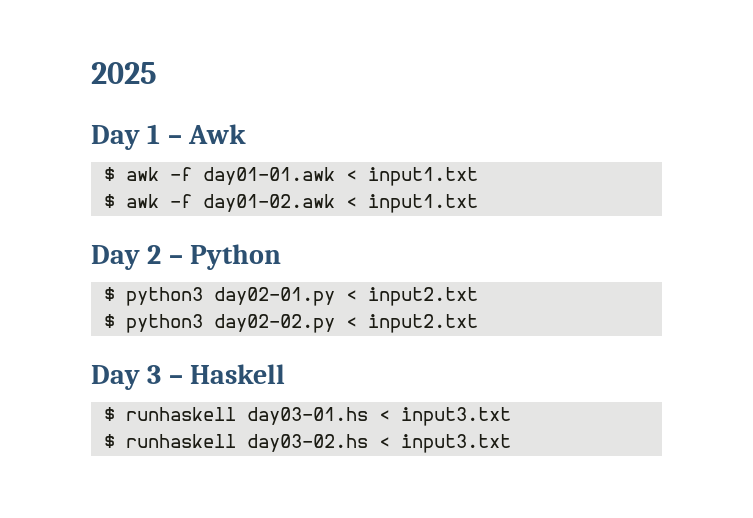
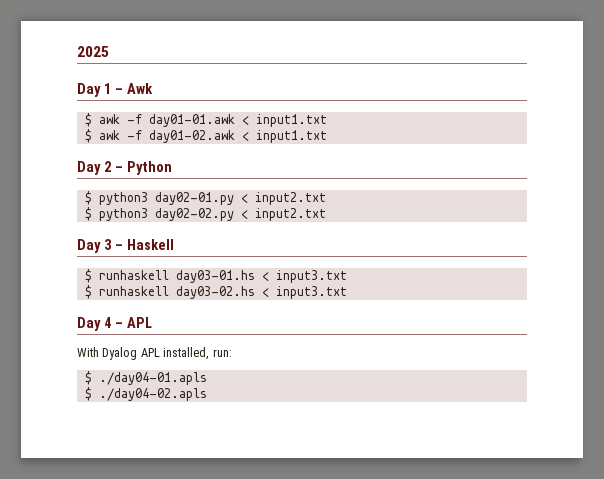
(511, 443) none -> [77,317,152,331] [77,347,232,360] [84,371,207,385] [84,387,207,401] // Day 4 – APL // With Dyalog APL installed, run: // $ ./day04-01.apls // $ ./day04-02.apls

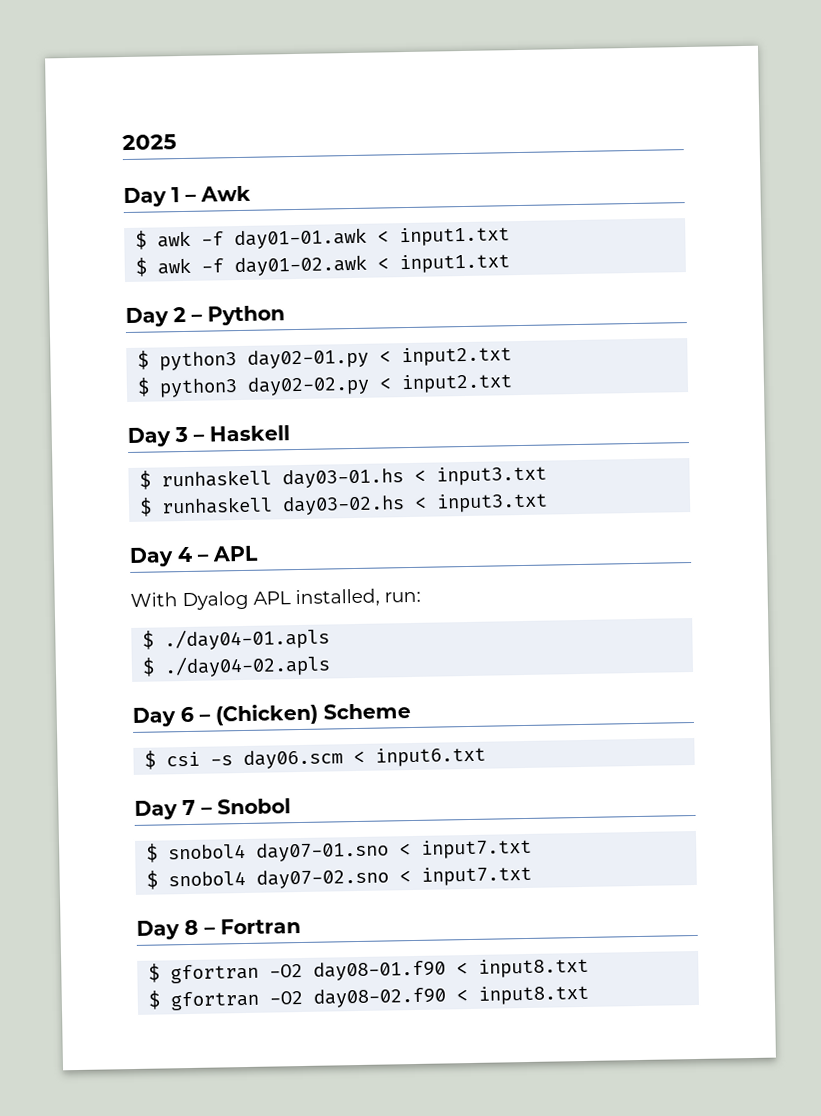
(207, 394) none -> [132,703,411,727] [144,746,487,770] [134,798,291,820] [146,838,533,863] [146,865,533,890] [136,918,301,940] [148,957,590,984] [148,984,590,1011] // Day 6 – (Chicken) Scheme // $ csi -s day06.scm < input6.txt // Day 7 – Snobol // $ snobol4 day07-01.sno < input7.txt // $ snobol4 day07-02.sno < input7.txt // Day 8 – Fortran // $ gfortran -O2 day08-01.f90 < input8.txt // $ gfortran -O2 day08-02.f90 < input8.txt

